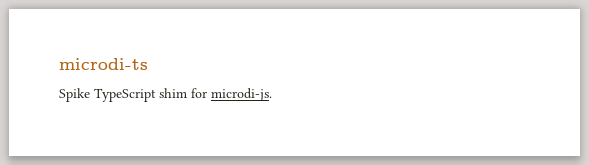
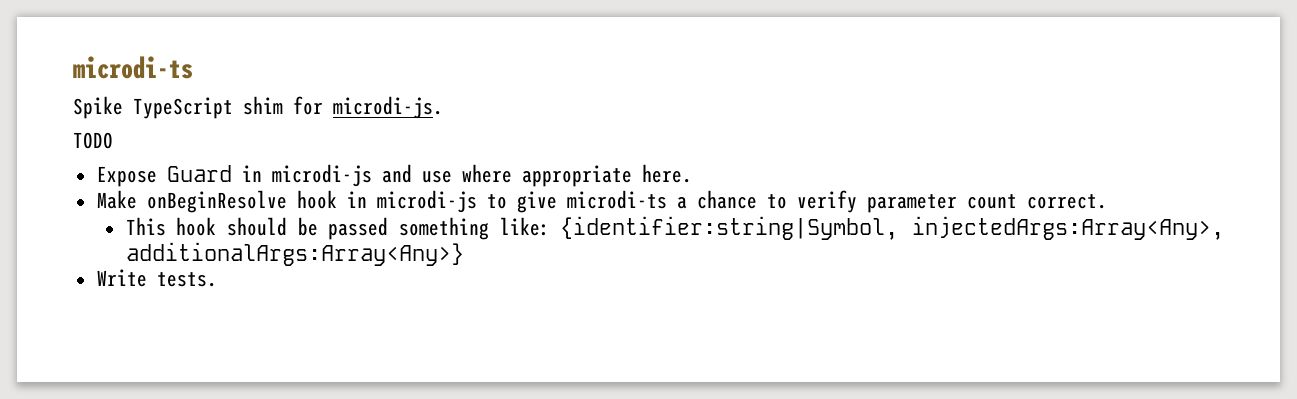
(272, 94) none -> [73,132,113,149] [96,164,692,187] [96,190,1107,213] [125,216,1224,240] [125,242,464,266] [96,269,217,287] // TODO // Expose Guard in microdi-js and use where appropriate here. // Make onBeginResolve hook in microdi-js to give microdi-ts a chance to verify parameter count correct. // This hook should be passed something like: {identifier:string|Symbol, injectedArgs:Array<Any>, additionalArgs:Array<Any>} // Write tests.

